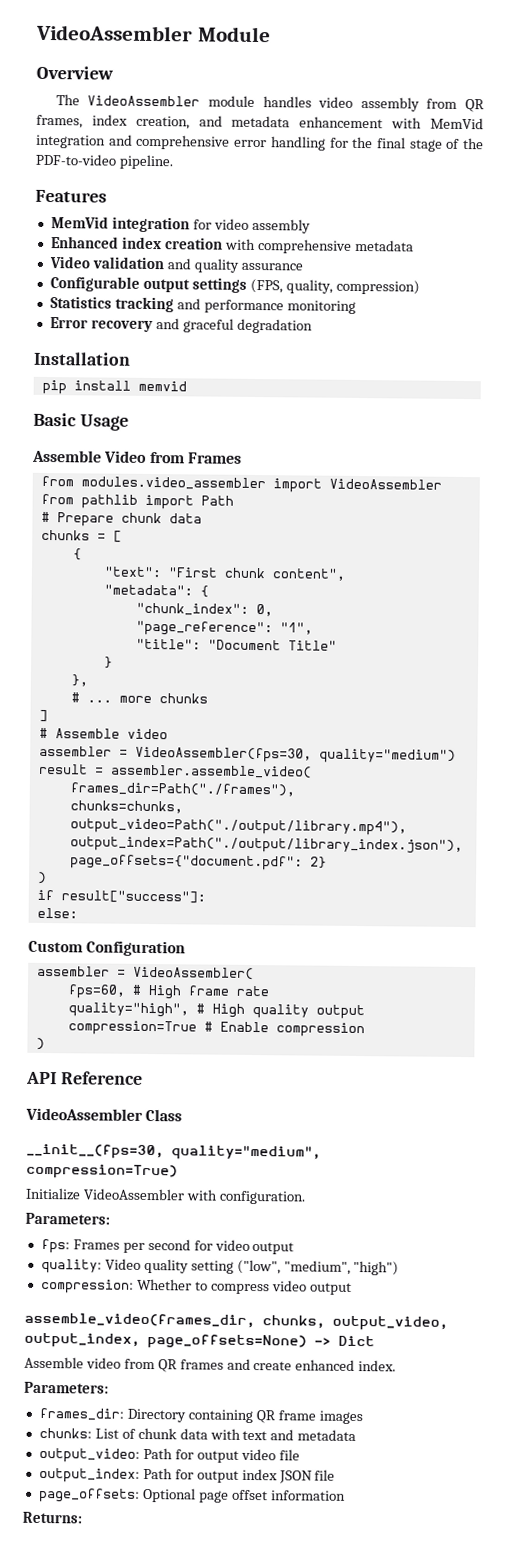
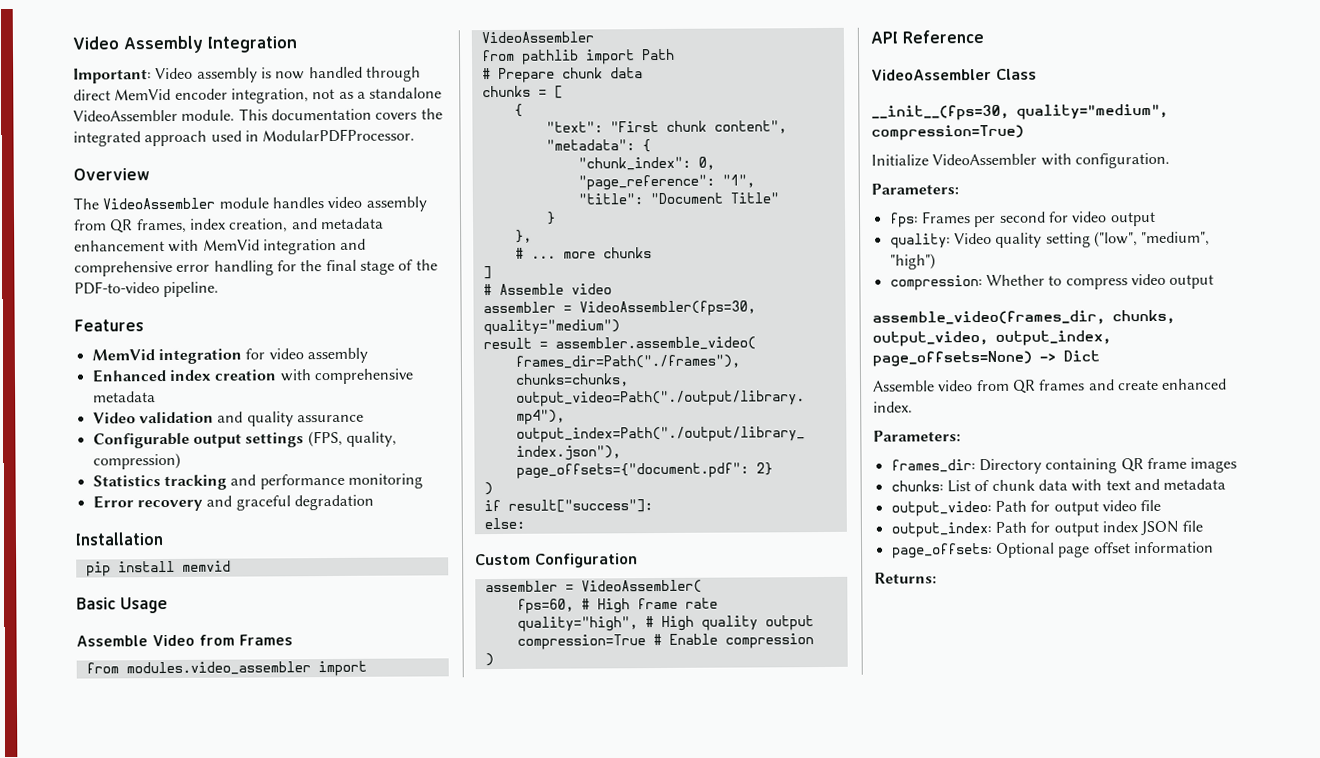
[36,24,271,43] VideoAssembler Module -> [72,35,297,54] [73,66,421,84] [73,87,443,104] [73,108,443,122] [73,128,416,147] Video Assembly Integration // Important: Video assembly is now handled through direct MemVid encoder integration, not as a standalone VideoAssembler module. This documentation covers the integrated approach used in ModularPDFProcessor.

